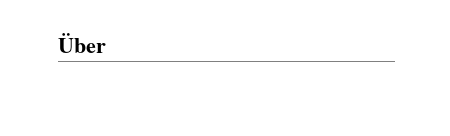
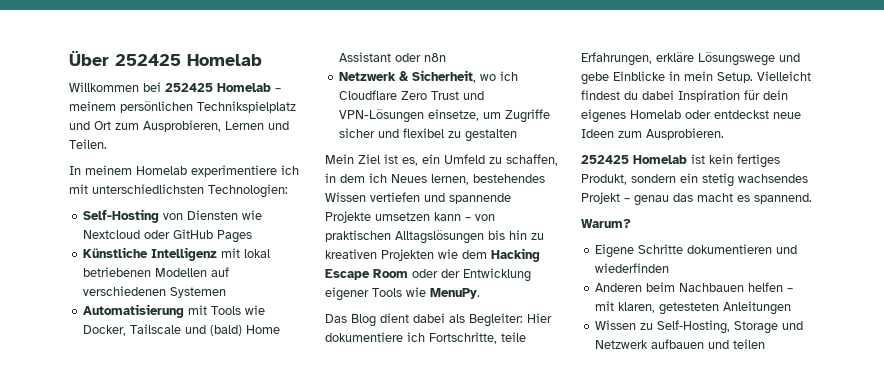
(106, 43) none -> [115,54,262,66] [69,82,281,92] [69,101,296,113] [69,120,289,132] [69,139,107,149] [69,165,299,177] [69,184,288,198] [83,209,263,223] [83,229,253,243] [83,247,271,261] [83,267,230,277] [83,286,227,298] [83,304,266,318] [83,324,281,336] [339,52,447,62] [339,70,519,83] [339,90,485,100] [339,109,551,123] [339,128,518,142] [325,154,558,166] [325,173,545,185] [325,192,511,204] [325,211,495,223] [325,230,544,244] [325,248,540,262] [325,268,531,282] [325,287,480,301] [325,313,552,327] [325,332,526,344] [581,52,800,66] [581,71,811,85] [581,90,788,102] [581,109,801,123] [581,128,724,140] [581,154,780,168] [581,173,808,187] [581,192,812,206] [581,219,631,228] [595,244,798,258] [595,263,670,273] [595,282,794,292] [595,301,792,315] [595,320,804,334] [595,339,766,349] 252425 Homelab // Willkommen bei 252425 Homelab – meinem persönlichen Technikspielplatz und Ort zum Ausprobieren, Lernen und Teilen. // In meinem Homelab experimentiere ich mit unterschiedlichsten Technologien: // Self-Hosting von Diensten wie Nextcloud oder GitHub Pages // Künstliche Intelligenz mit lokal betriebenen Modellen auf verschiedenen Systemen // Automatisierung mit Tools wie Docker, Tailscale und (bald) Home Assistant oder n8n // Netzwerk & Sicherheit, wo ich Cloudflare Zero Trust und VPN-Lösungen einsetze, um Zugriffe sicher und flexibel zu gestalten // Mein Ziel ist es, ein Umfeld zu schaffen, in dem ich Neues lernen, bestehendes Wissen vertiefen und spannende Projekte umsetzen kann – von praktischen Alltagslösungen bis hin zu kreativen Projekten wie dem Hacking Escape Room oder der Entwicklung eigener Tools wie MenuPy. // Das Blog dient dabei als Begleiter: Hier dokumentiere ich Fortschritte, teile Erfahrungen, erkläre Lösungswege und gebe Einblicke in mein Setup. Vielleicht findest du dabei Inspiration für dein eigenes Homelab oder entdeckst neue Ideen zum Ausprobieren. // 252425 Homelab ist kein fertiges Produkt, sondern ein stetig wachsendes Projekt – genau das macht es spannend. // Warum? // Eigene Schritte dokumentieren und wiederfinden // Anderen beim Nachbauen helfen – mit klaren, getesteten Anleitungen // Wissen zu Self‑Hosting, Storage und Netzwerk aufbauen und teilen

